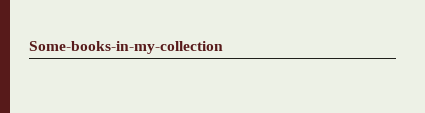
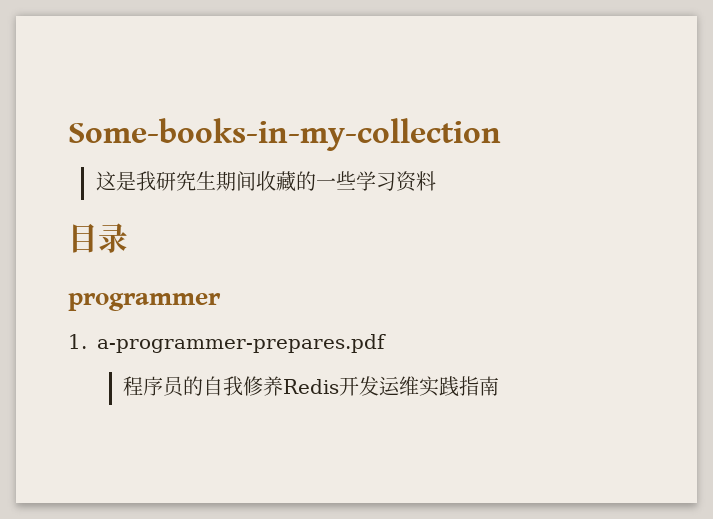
(223, 47) none -> [95,171,436,192] [68,223,128,253] [68,293,221,311] [68,334,386,353] [122,376,499,397] // 这是我研究生期间收藏的一些学习资料 // 目录 // programmer // 1. a-programmer-prepares.pdf // 程序员的自我修养Redis开发运维实践指南

